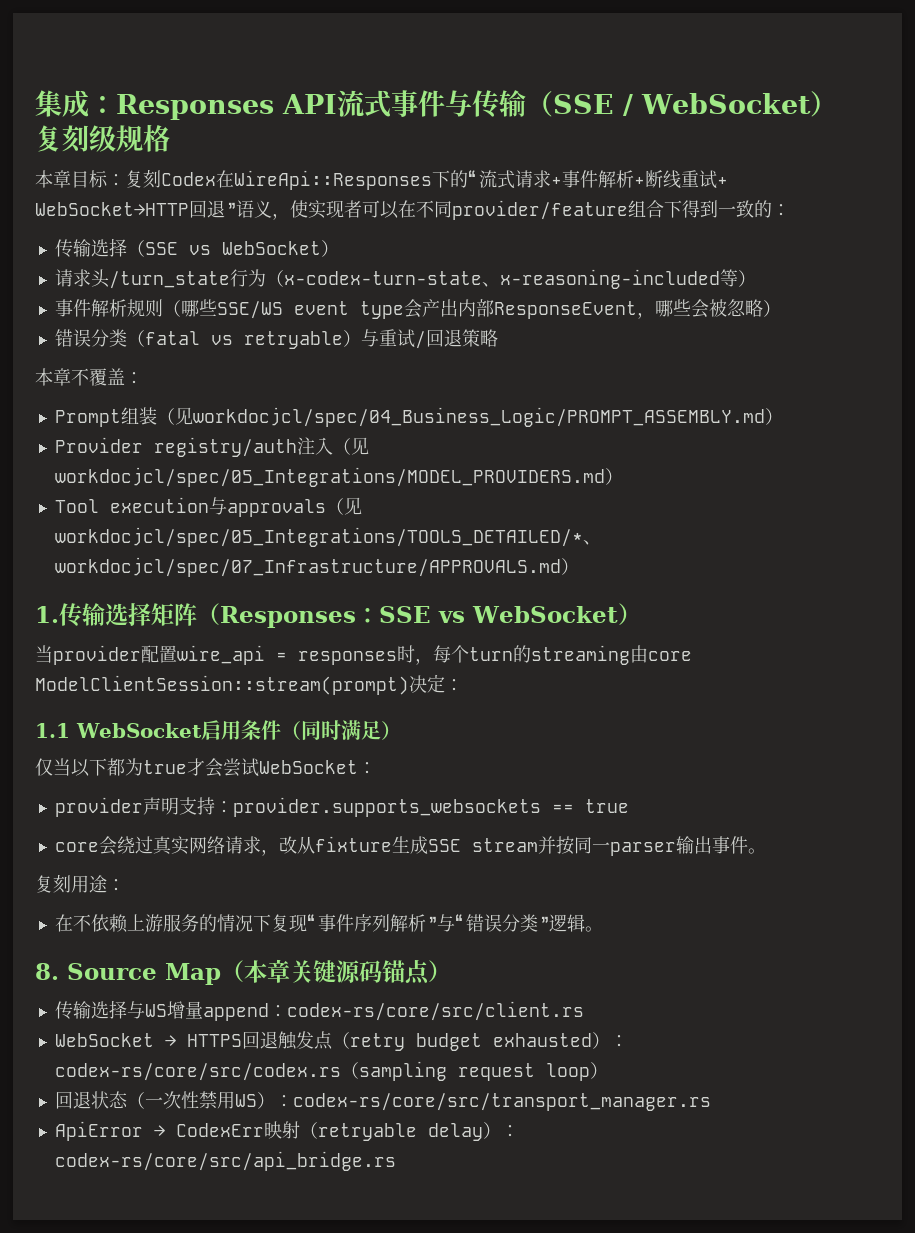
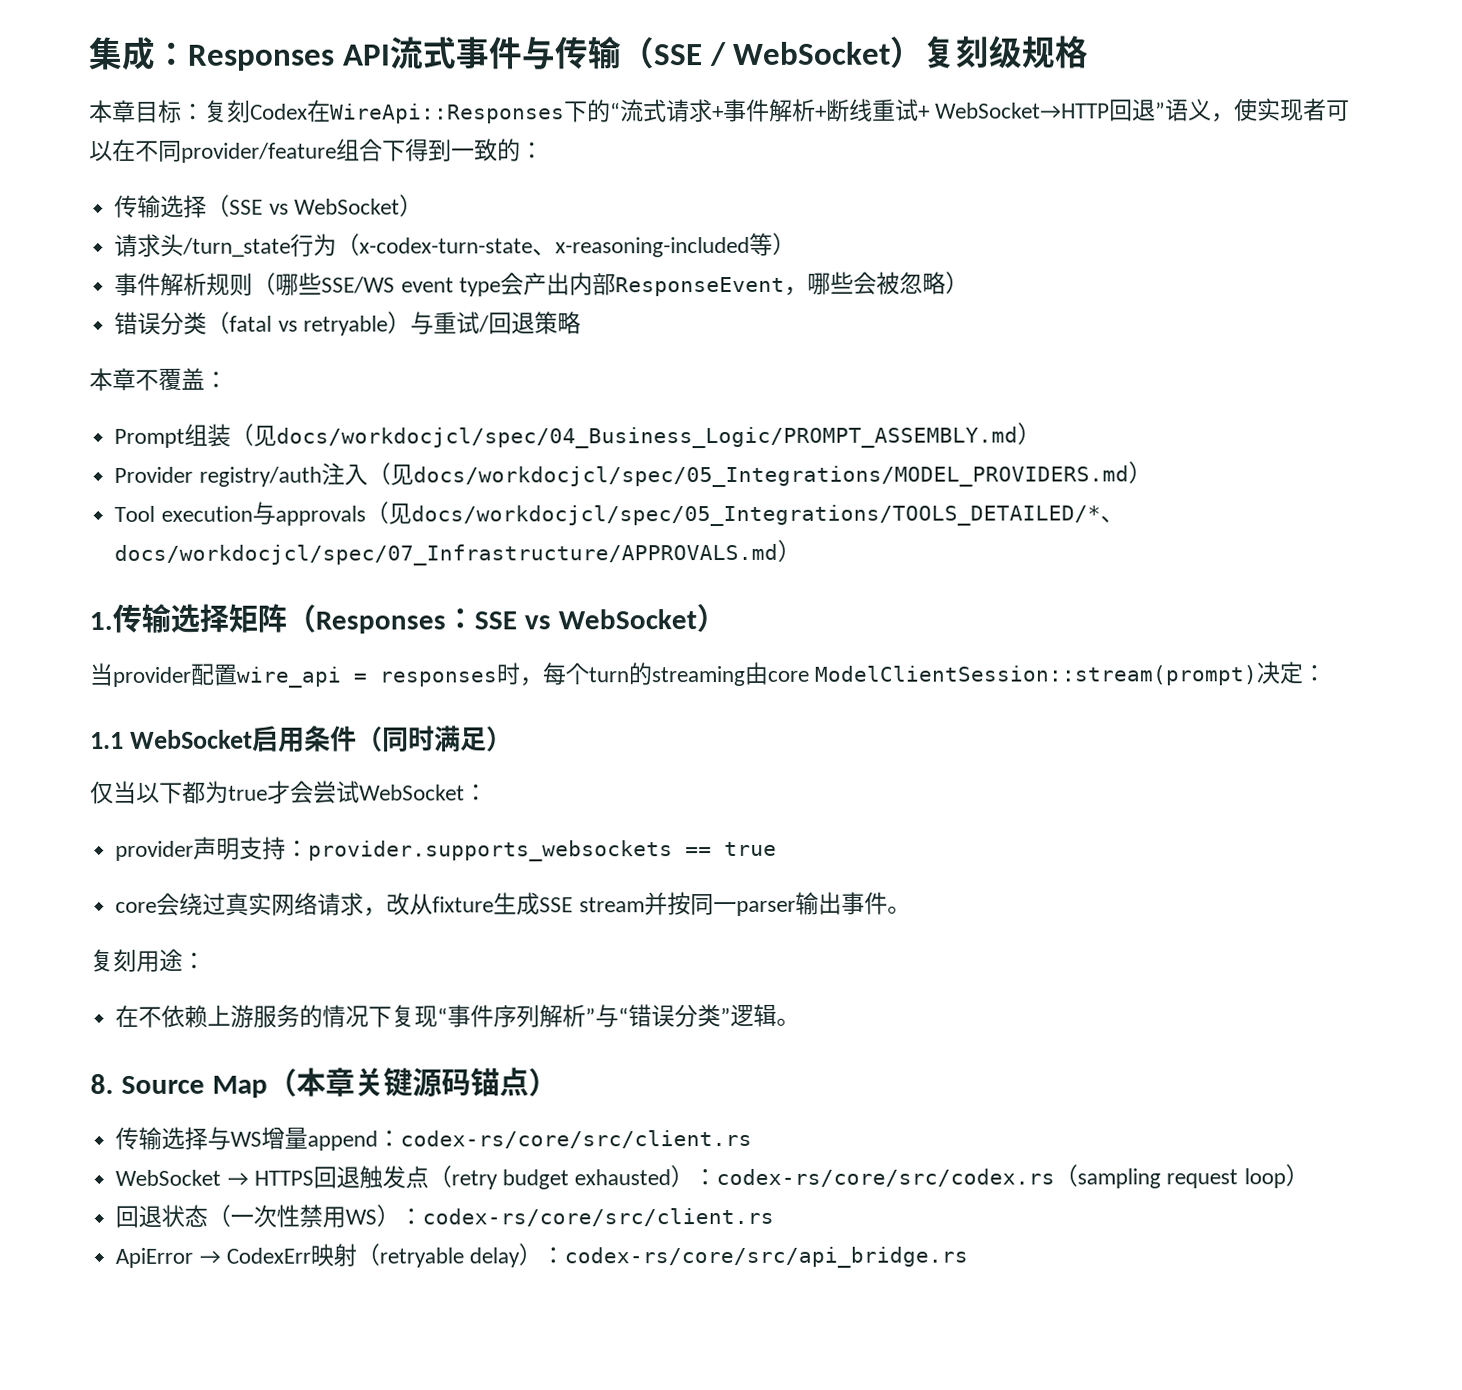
[192,407,765,427] workdocjcl/spec/04_Business_Logic/PROMPT_ASSEMBLY.md -> [276,426,1019,449] docs/workdocjcl/spec/04_Business_Logic/PROMPT_ASSEMBLY.md
[54,467,605,487] workdocjcl/spec/05_Integrations/MODEL_PROVIDERS.md -> [412,465,1129,488] docs/workdocjcl/spec/05_Integrations/MODEL_PROVIDERS.md
[54,527,601,547] [54,557,561,577] workdocjcl/spec/05_Integrations/TOOLS_DETAILED/*、workdocjcl/spec/07_Infrastructure/APPROVALS.md -> [410,504,1124,527] [114,543,779,566] docs/workdocjcl/spec/05_Integrations/TOOLS_DETAILED/*、docs/workdocjcl/spec/07_Infrastructure/APPROVALS.md
[292,1093,711,1111] codex-rs/core/src/transport_manager.rs -> [422,1207,775,1227] codex-rs/core/src/client.rs

